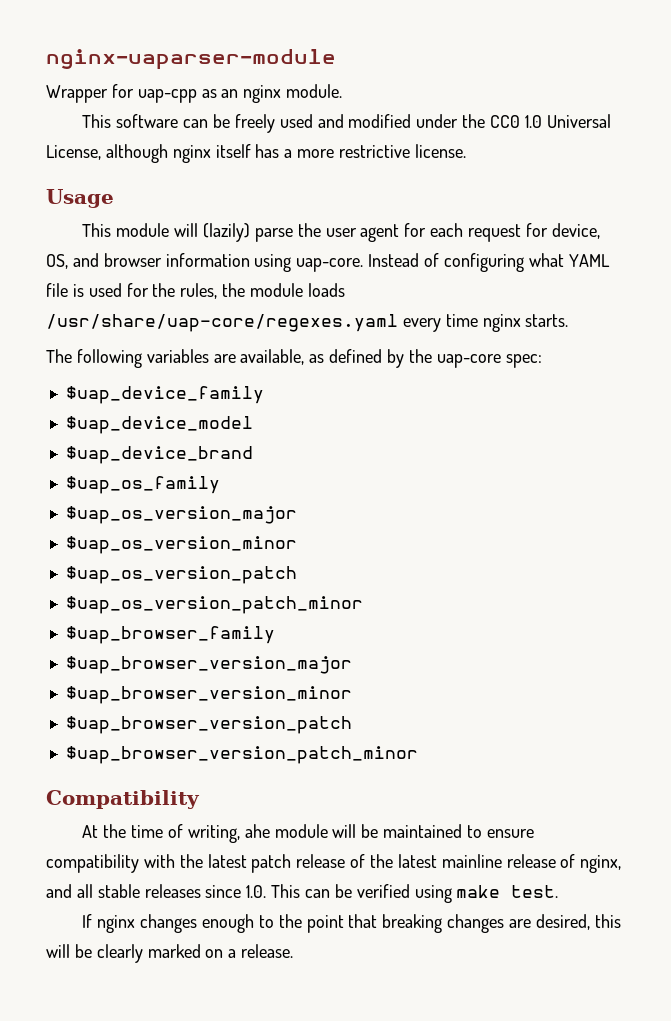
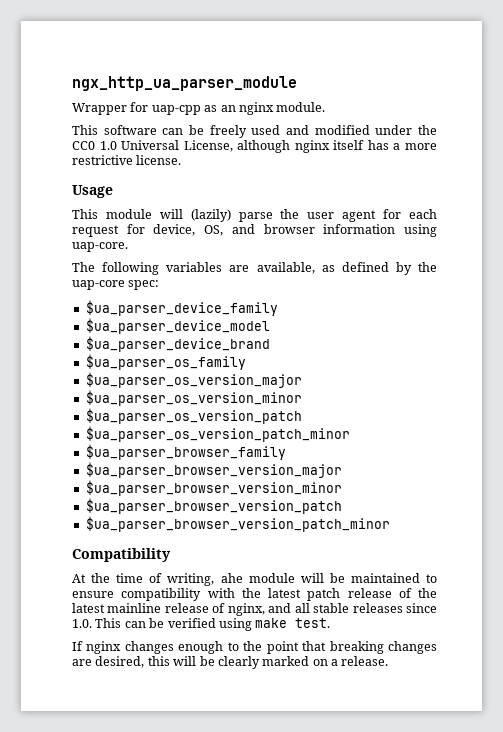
[46,49,336,70] nginx-uaparser-module -> [72,76,297,91] ngx_http_ua_parser_module
[368,253,610,272] [46,283,345,299] [46,314,569,332] Instead of configuring what YAML file is used for the rules, the module loads /usr/share/uap-core/regexes.yaml every time nginx starts. -> (128, 247) none
[65,386,264,404] [65,416,253,434] [65,446,253,464] [65,476,220,494] [65,506,297,524] [65,536,297,554] [65,566,297,584] [65,596,363,614] [65,626,275,644] [65,656,352,674] [65,686,352,704] [65,716,352,734] [65,746,418,764] $uap_device_family // $uap_device_model // $uap_device_brand // $uap_os_family // $uap_os_version_major // $uap_os_version_minor // $uap_os_version_patch // $uap_os_version_patch_minor // $uap_browser_family // $uap_browser_version_major // $uap_browser_version_minor // $uap_browser_version_patch // $uap_browser_version_patch_minor -> [85,300,278,316] [85,318,270,334] [85,336,270,352] [85,354,246,370] [85,372,302,388] [85,390,302,406] [85,408,302,424] [85,426,350,442] [85,444,286,460] [85,462,342,478] [85,480,342,496] [85,498,342,514] [85,516,390,532] $ua_parser_device_family // $ua_parser_device_model // $ua_parser_device_brand // $ua_parser_os_family // $ua_parser_os_version_major // $ua_parser_os_version_minor // $ua_parser_os_version_patch // $ua_parser_os_version_patch_minor // $ua_parser_browser_family // $ua_parser_browser_version_major // $ua_parser_browser_version_minor // $ua_parser_browser_version_patch // $ua_parser_browser_version_patch_minor

